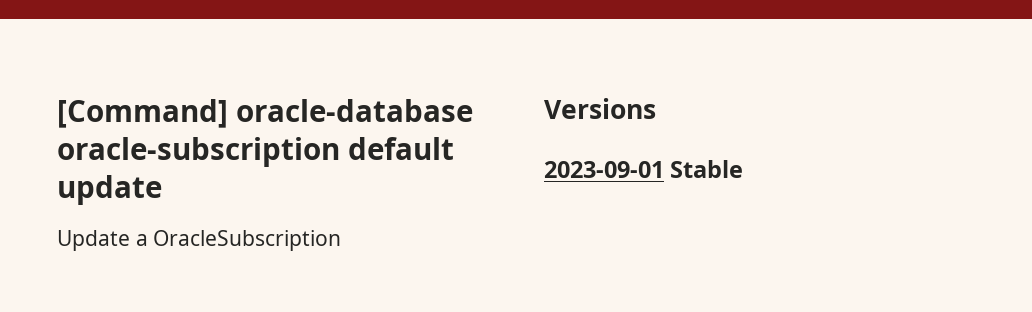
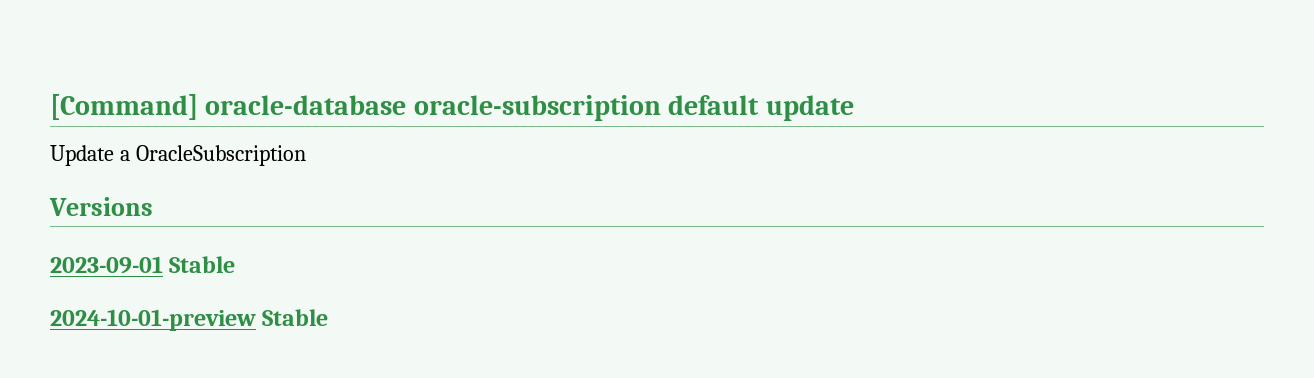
(744, 169) none -> [50,309,329,331] // 2024-10-01-preview Stable

